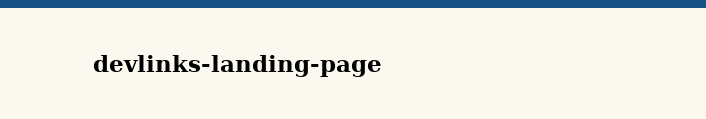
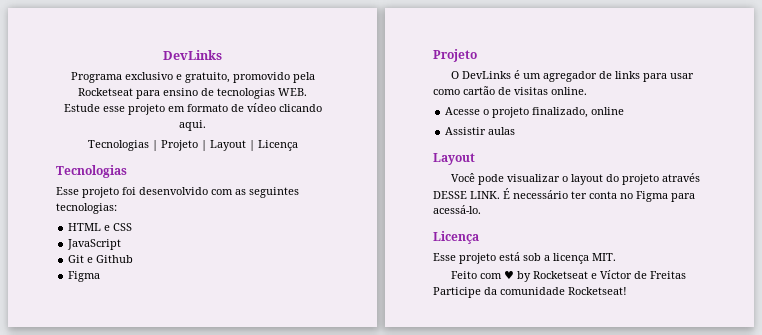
[93,55,382,77] devlinks-landing-page -> [163,50,222,60] [70,72,315,83] [78,88,307,99] [63,103,322,115] [179,120,206,131] [87,140,298,151] [56,165,127,178] [56,187,299,198] [56,203,117,214] [68,223,133,231] [67,239,122,250] [68,255,134,263] [68,271,101,282] [433,49,477,62] [451,70,695,82] [433,86,587,95] [445,107,625,118] [445,127,516,135] [433,153,475,165] [451,173,701,185] [433,188,695,202] [433,205,481,214] [433,231,479,244] [433,252,616,264] [451,270,687,282] [433,287,627,298] DevLinks // Programa exclusivo e gratuito, promovido pela Rocketseat para ensino de tecnologias WEB. // Estude esse projeto em formato de vídeo clicando aqui. // Tecnologias | Projeto | Layout | Licença // Tecnologias // Esse projeto foi desenvolvido com as seguintes tecnologias: // HTML e CSS // JavaScript // Git e Github // Figma // Projeto // O DevLinks é um agregador de links para usar como cartão de visitas online. // Acesse o projeto finalizado, online // Assistir aulas // Layout // Você pode visualizar o layout do projeto através DESSE LINK. É necessário ter conta no Figma para acessá-lo. // Licença // Esse projeto está sob a licença MIT. // Feito com ♥ by Rocketseat e Víctor de Freitas Participe da comunidade Rocketseat!

